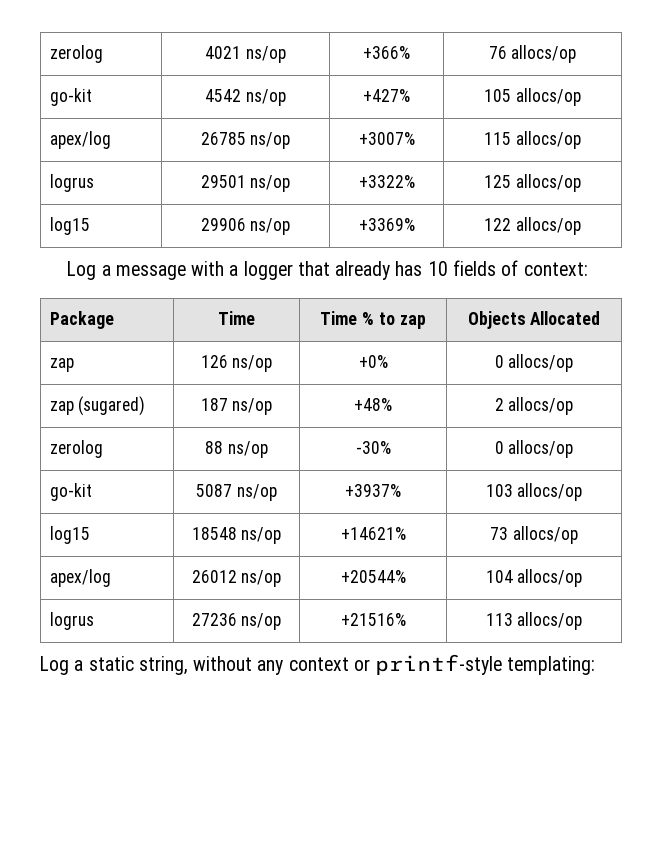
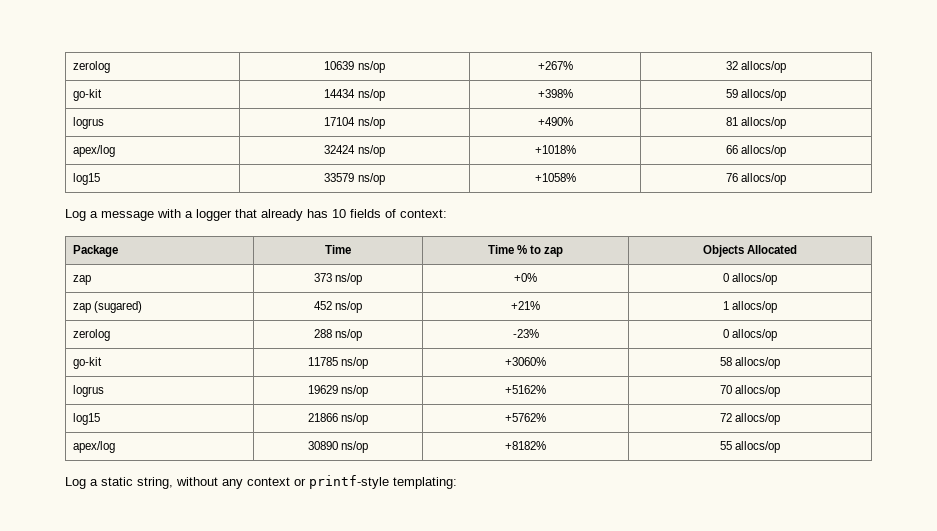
[49,45,103,63] [205,46,286,63] [363,46,410,59] [488,45,577,63] [49,88,92,106] [205,89,286,106] [363,89,410,102] [484,88,581,106] [49,131,111,149] [200,132,291,149] [358,132,415,145] [484,131,581,149] [49,174,94,192] [200,175,291,192] [358,175,415,188] [484,174,581,192] [49,217,90,235] [200,218,291,235] [358,218,415,231] [484,218,512,231] zerolog | 4021 ns/op | +366% | 76 allocs/op // go-kit | 4542 ns/op | +427% | 105 allocs/op // apex/log | 26785 ns/op | +3007% | 115 allocs/op // logrus | 29501 ns/op | +3322% | 125 allocs/op // log15 | 29906 ns/op | +3369% | 122 -> [72,61,110,73] [324,61,385,73] [537,61,573,70] [725,61,787,73] [72,89,102,101] [324,89,385,101] [537,89,573,98] [725,89,787,101] [72,117,104,129] [324,117,385,129] [537,117,573,126] [725,117,787,129] [72,145,115,157] [324,145,385,157] [534,145,576,154] [725,145,787,157] [72,173,100,185] [324,173,385,185] [534,173,576,182] [725,173,738,182] zerolog | 10639 ns/op | +267% | 32 allocs/op // go-kit | 14434 ns/op | +398% | 59 allocs/op // logrus | 17104 ns/op | +490% | 81 allocs/op // apex/log | 32424 ns/op | +1018% | 66 allocs/op // log15 | 33579 ns/op | +1058% | 76
[200,355,228,368] 126 -> [313,273,332,282] 373
[200,398,273,415] [354,398,392,411] [494,398,504,411] 187 ns/op | +48% | 2 -> [313,301,363,313] [511,301,540,310] [722,301,729,310] 452 ns/op | +21% | 1
[205,441,268,458] [355,441,391,454] 88 ns/op | -30% -> [313,329,363,341] [512,329,539,338] 288 ns/op | -23%
[196,484,277,501] [345,484,401,497] [485,483,583,501] [49,526,90,544] [191,527,282,544] [340,527,406,540] [490,526,578,544] [49,569,111,587] [191,570,282,587] [340,570,406,583] [485,569,583,587] [49,612,94,630] [191,613,282,630] [340,613,406,626] [485,613,513,626] 5087 ns/op | +3937% | 103 allocs/op // log15 | 18548 ns/op | +14621% | 73 allocs/op // apex/log | 26012 ns/op | +20544% | 104 allocs/op // logrus | 27236 ns/op | +21516% | 113 -> [307,357,369,369] [505,357,546,366] [719,357,781,369] [72,385,104,397] [307,385,369,397] [505,385,546,394] [719,385,781,397] [72,413,100,425] [307,413,369,425] [505,413,546,422] [719,413,781,425] [72,441,115,453] [307,441,369,453] [505,441,546,450] [719,441,732,450] 11785 ns/op | +3060% | 58 allocs/op // logrus | 19629 ns/op | +5162% | 70 allocs/op // log15 | 21866 ns/op | +5762% | 72 allocs/op // apex/log | 30890 ns/op | +8182% | 55

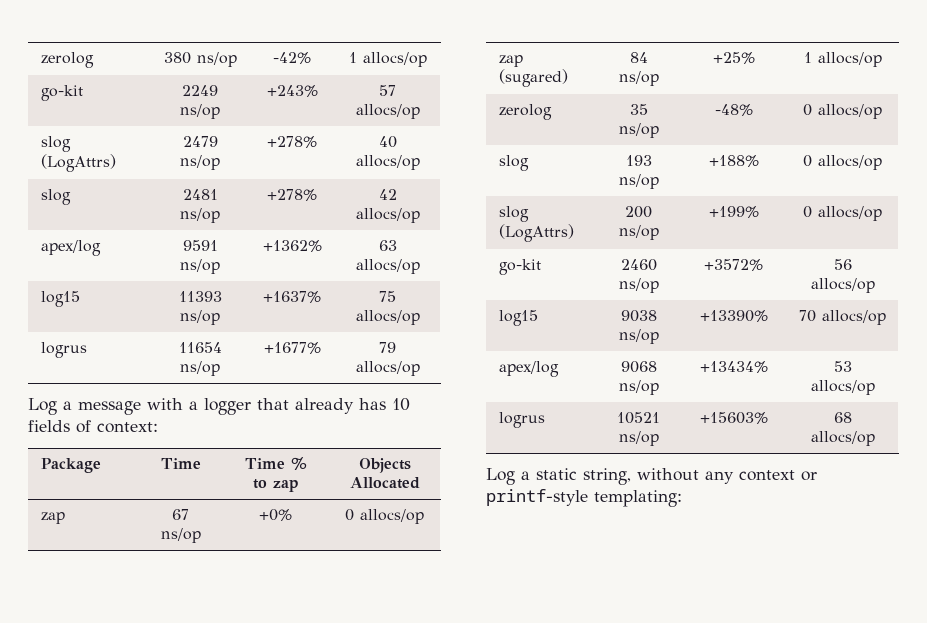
[72,61,110,73] [324,61,385,73] [537,61,573,70] [725,61,787,73] [72,89,102,101] [324,89,385,101] [537,89,573,98] [725,89,787,101] [72,117,104,129] [324,117,385,129] [537,117,573,126] [725,117,787,129] [72,145,115,157] [324,145,385,157] [534,145,576,154] [725,145,787,157] [72,173,100,185] [324,173,385,185] [534,173,576,182] [725,173,738,182] zerolog | 10639 ns/op | +267% | 32 allocs/op // go-kit | 14434 ns/op | +398% | 59 allocs/op // logrus | 17104 ns/op | +490% | 81 allocs/op // apex/log | 32424 ns/op | +1018% | 66 allocs/op // log15 | 33579 ns/op | +1058% | 76 -> [40,52,94,68] [163,52,237,67] [273,52,311,64] [348,52,427,67] [40,85,83,101] [182,85,218,96] [180,104,220,119] [266,85,318,97] [379,85,396,96] [355,104,420,119] [40,136,71,152] [40,154,116,172] [182,136,218,147] [180,155,220,170] [267,136,317,148] [378,136,397,148] [355,155,420,170] [40,189,71,205] [182,189,218,200] [180,208,220,223] [267,189,317,201] [378,189,397,200] [355,208,420,223] [40,240,101,256] [182,240,218,251] [180,259,220,274] [262,240,322,252] [378,240,397,251] [355,259,420,274] [40,291,80,307] [178,291,222,302] [180,310,220,325] [263,291,321,303] [379,291,396,302] [355,310,420,325] [40,342,87,358] [178,342,222,353] [180,361,220,376] [263,342,321,354] [379,342,396,353] zerolog | 380 ns/op | -42% | 1 allocs/op // go-kit | 2249 ns/op | +243% | 57 allocs/op // slog (LogAttrs) | 2479 ns/op | +278% | 40 allocs/op // slog | 2481 ns/op | +278% | 42 allocs/op // apex/log | 9591 ns/op | +1362% | 63 allocs/op // log15 | 11393 ns/op | +1637% | 75 allocs/op // logrus | 11654 ns/op | +1677% | 79
[313,273,332,282] 373 -> [172,509,189,520] 67
[313,301,363,313] [511,301,540,310] 452 ns/op | +21% -> [629,52,648,63] [618,71,659,86] [712,52,755,64] 84 ns/op | +25%
[313,329,363,341] [512,329,539,338] 288 ns/op | -23% -> [629,104,648,115] [618,123,659,138] [714,104,753,116] [803,104,882,119] [498,155,529,171] [625,155,652,166] [618,174,659,189] [708,155,759,167] [803,155,882,170] [498,206,529,222] [498,224,574,242] [625,206,652,218] [618,225,659,240] [708,206,759,218] 35 ns/op | -48% | 0 allocs/op // slog | 193 ns/op | +188% | 0 allocs/op // slog (LogAttrs) | 200 ns/op | +199%
[307,357,369,369] [505,357,546,366] [719,357,781,369] [72,385,104,397] [307,385,369,397] [505,385,546,394] [719,385,781,397] [72,413,100,425] [307,413,369,425] [505,413,546,422] [719,413,781,425] [72,441,115,453] [307,441,369,453] [505,441,546,450] [719,441,732,450] 11785 ns/op | +3060% | 58 allocs/op // logrus | 19629 ns/op | +5162% | 70 allocs/op // log15 | 21866 ns/op | +5762% | 72 allocs/op // apex/log | 30890 ns/op | +8182% | 55 -> [620,259,657,271] [618,278,659,293] [704,259,763,271] [833,259,852,270] [810,278,875,293] [498,310,538,326] [620,310,657,322] [618,329,659,344] [699,310,768,322] [799,310,886,325] [498,361,559,377] [620,361,657,373] [618,380,659,395] [699,361,768,373] [833,361,852,372] [810,380,875,395] [498,412,545,428] [617,412,660,424] [618,431,659,446] [699,412,768,424] [833,412,852,423] 2460 ns/op | +3572% | 56 allocs/op // log15 | 9038 ns/op | +13390% | 70 allocs/op // apex/log | 9068 ns/op | +13434% | 53 allocs/op // logrus | 10521 ns/op | +15603% | 68

